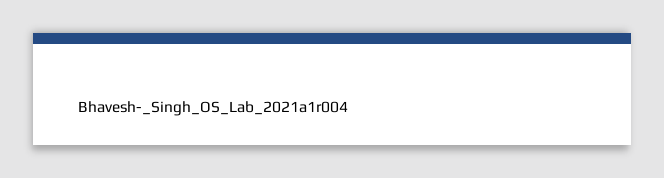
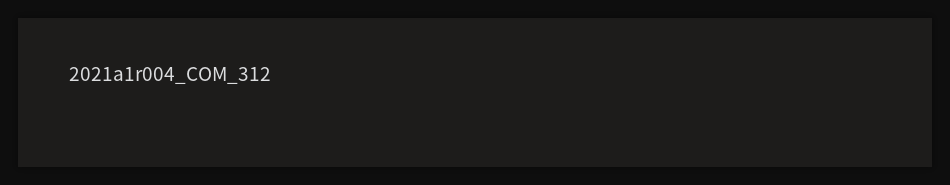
[78,101,348,116] Bhavesh-_Singh_OS_Lab_2021a1r004 -> [69,67,271,84] 2021a1r004_COM_312

